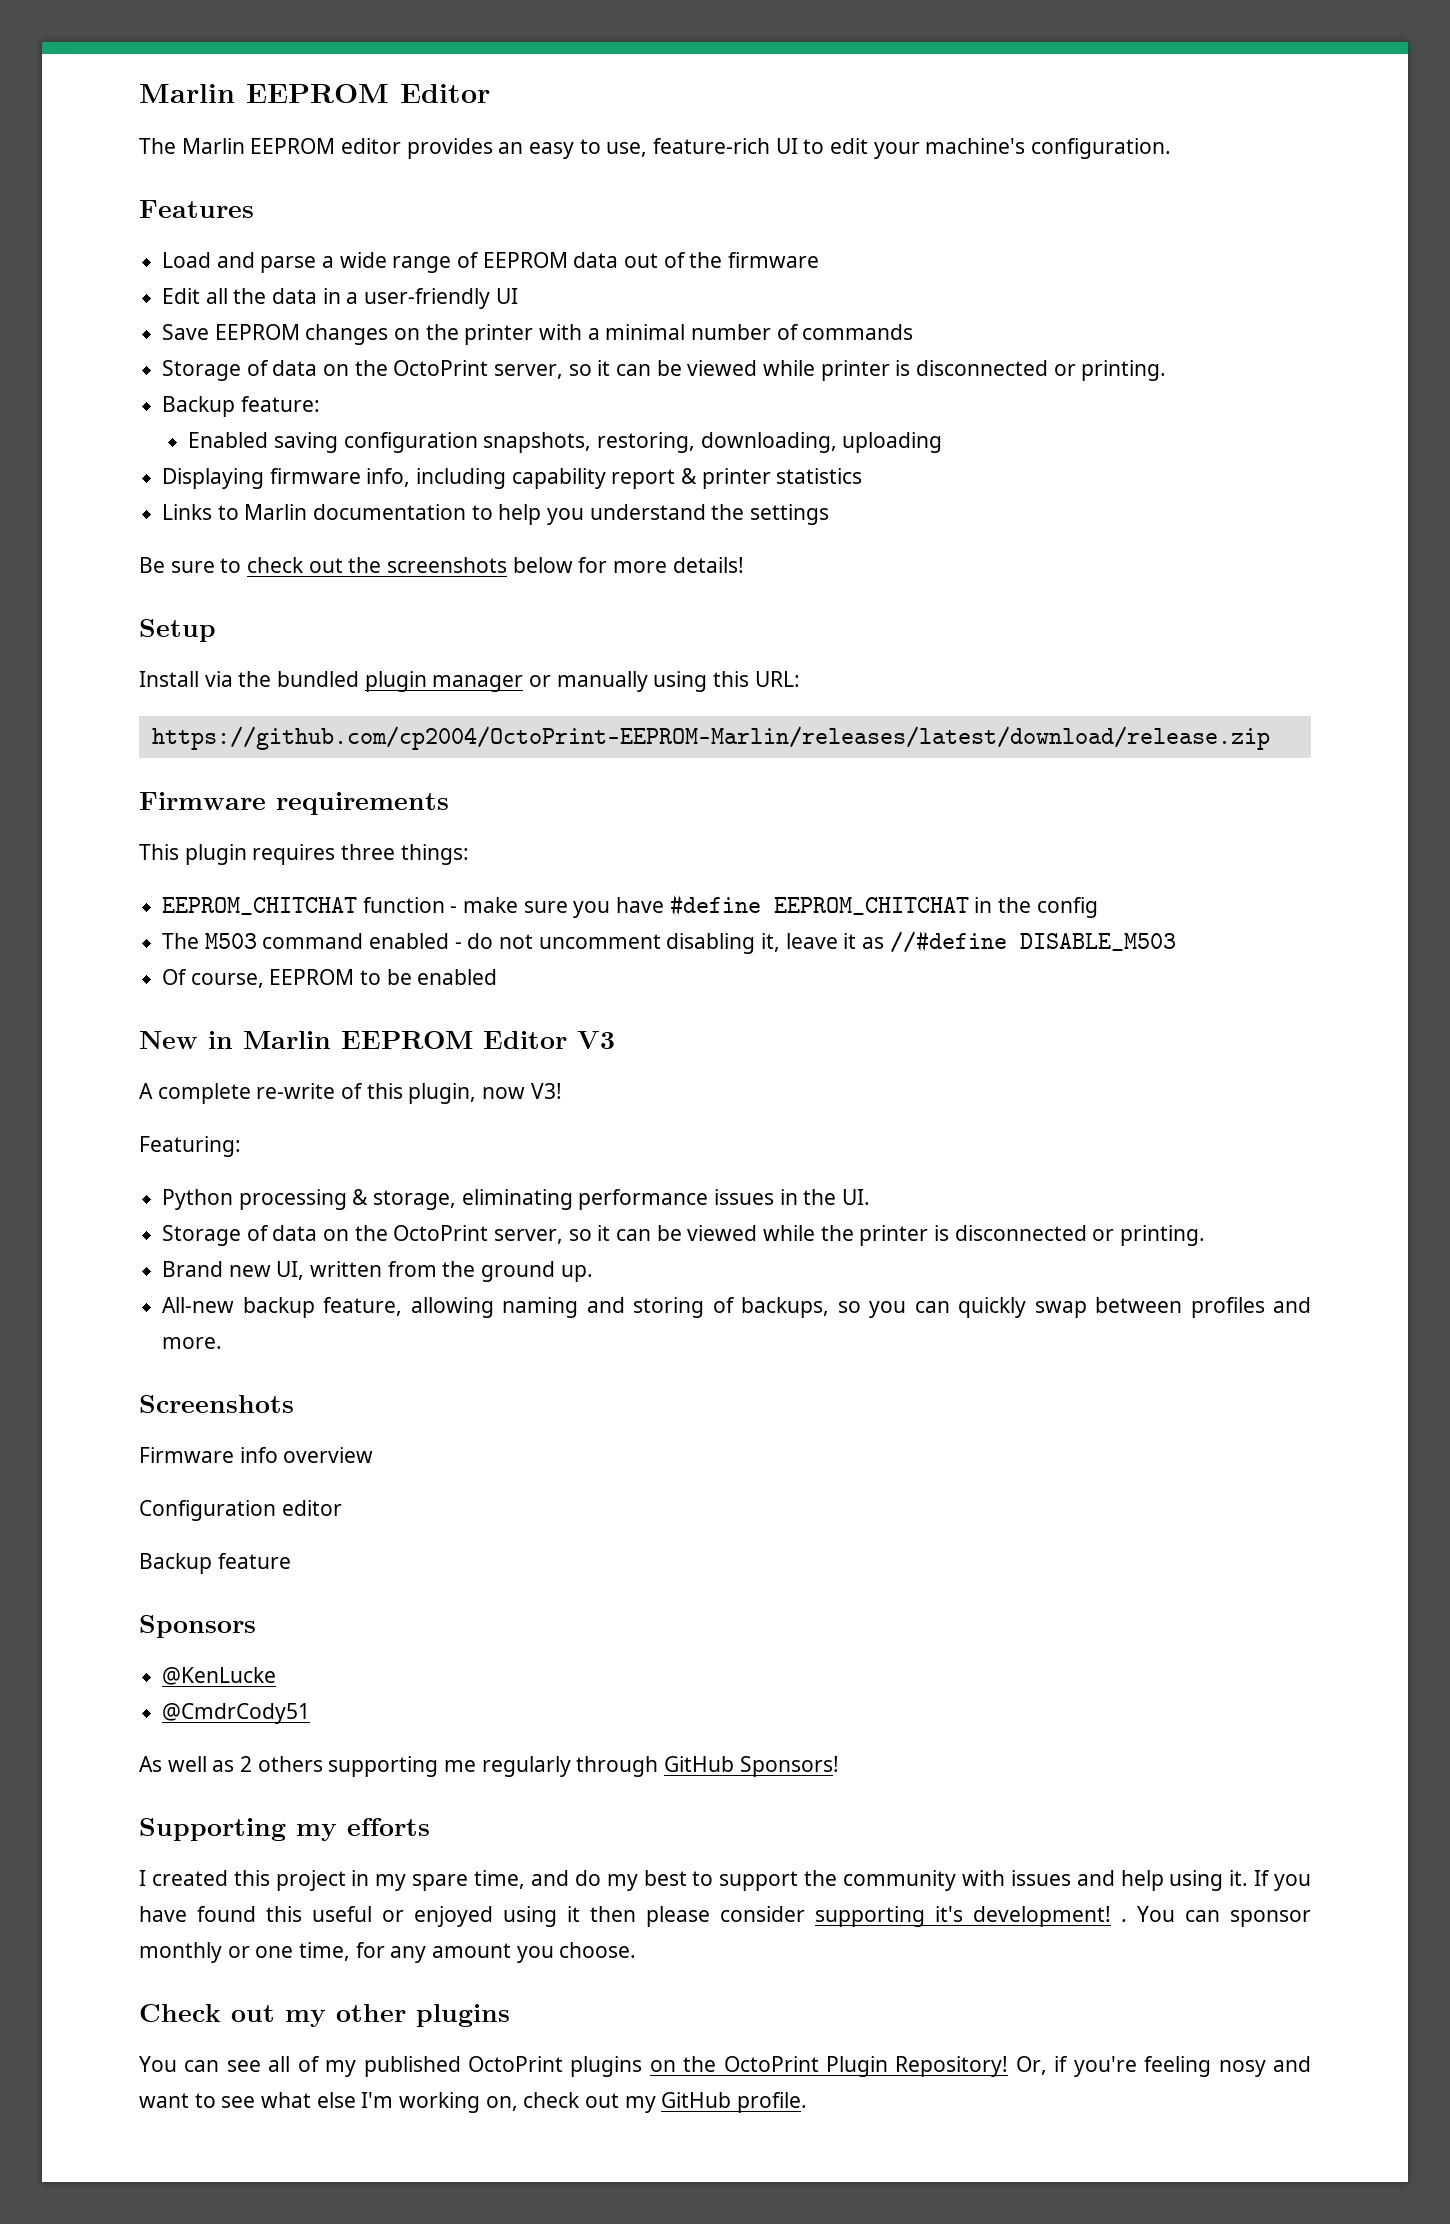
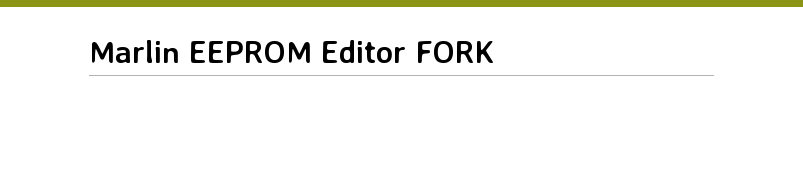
[139,84,490,103] [139,138,1172,159] [139,200,254,218] [162,252,820,273] [162,288,518,309] [162,324,914,345] [162,360,1167,381] [162,396,320,417] [188,432,943,453] [162,468,863,489] [162,504,830,525] [139,557,744,573] [139,619,216,642] [139,671,800,692] [151,726,1270,750] [139,792,449,815] [139,844,469,865] [162,894,1098,918] [162,930,1176,954] [162,969,498,988] [139,1031,615,1049] [139,1083,562,1104] [139,1136,241,1157] [162,1189,871,1210] [162,1225,1206,1246] [162,1261,593,1282] [162,1297,1311,1318] [162,1337,223,1349] [139,1395,294,1413] [139,1447,374,1463] [139,1500,342,1521] [139,1553,291,1574] [139,1615,256,1638] [162,1667,277,1685] [162,1703,311,1724] [139,1756,839,1777] [139,1818,430,1841] [139,1870,1311,1891] [139,1906,1311,1927] [139,1942,637,1963] [139,2004,510,2027] [139,2056,1312,2077] [139,2092,808,2113] Marlin EEPROM Editor // The Marlin EEPROM editor provides an easy to use, feature-rich UI to edit your machine's configuration. // Features // Load and parse a wide range of EEPROM data out of the firmware // Edit all the data in a user-friendly UI // Save EEPROM changes on the printer with a minimal number of commands // Storage of data on the OctoPrint server, so it can be viewed while printer is disconnected or printing. // Backup feature: // Enabled saving configuration snapshots, restoring, downloading, uploading // Displaying firmware info, including capability report & printer statistics // Links to Marlin documentation to help you understand the settings // Be sure to check out the screenshots below for more details! // Setup // Install via the bundled plugin manager or manually using this URL: // https://github.com/cp2004/OctoPrint-EEPROM-Marlin/releases/latest/download/release.zip // Firmware requirements // This plugin requires three things: // EEPROM_CHITCHAT function - make sure you have #define EEPROM_CHITCHAT in the config // The M503 command enabled - do not uncomment disabling it, leave it as //#define DISABLE_M503 // Of course, EEPROM to be enabled // New in Marlin EEPROM Editor V3 // A complete re-write of this plugin, now V3! // Featuring: // Python processing & storage, eliminating performance issues in the UI. // Storage of data on the OctoPrint server, so it can be viewed while the printer is disconnected or printing. // Brand new UI, written from the ground up. // All-new backup feature, allowing naming and storing of backups, so you can quickly swap between profiles and more. // Screenshots // Firmware info overview // Configuration editor // Backup feature // Sponsors // @KenLucke // @CmdrCody51 // As well as 2 others supporting me regularly through GitHub Sponsors! // Supporting my efforts // I created this project in my spare time, and do my best to support the community with issues and help using it. If you have found this useful or enjoyed using it then please consider supporting it's development! . You can sponsor monthly or one time, for any amount you choose. // Check out my other plugins // You can see all of my published OctoPrint plugins on the OctoPrint Plugin Repository! Or, if you're feeling nosy and want to see what else I'm working on, check out my GitHub profile. -> [89,40,494,63] Marlin EEPROM Editor FORK

